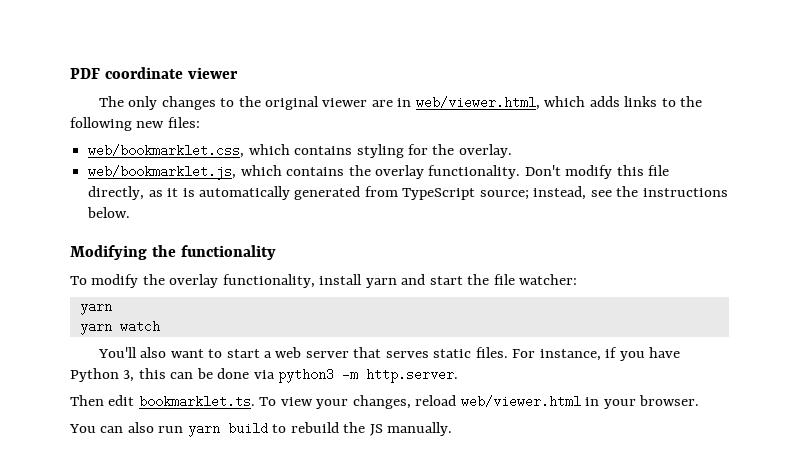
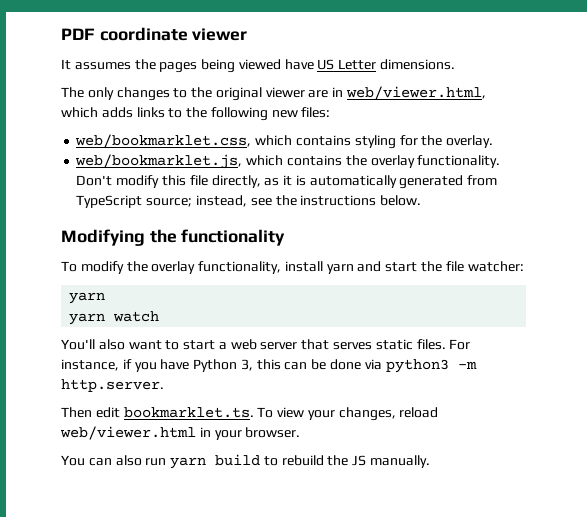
(238, 73) none -> [61,59,456,73] // It assumes the pages being viewed have US Letter dimensions.

